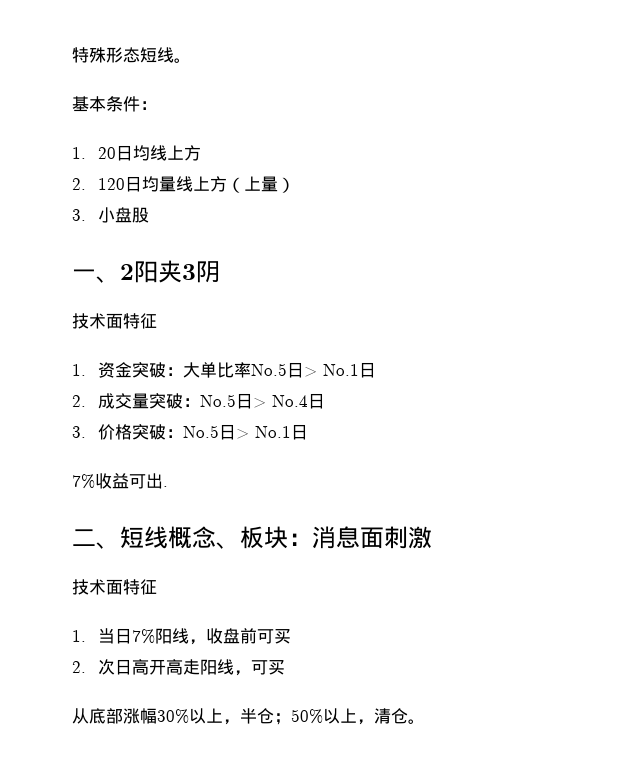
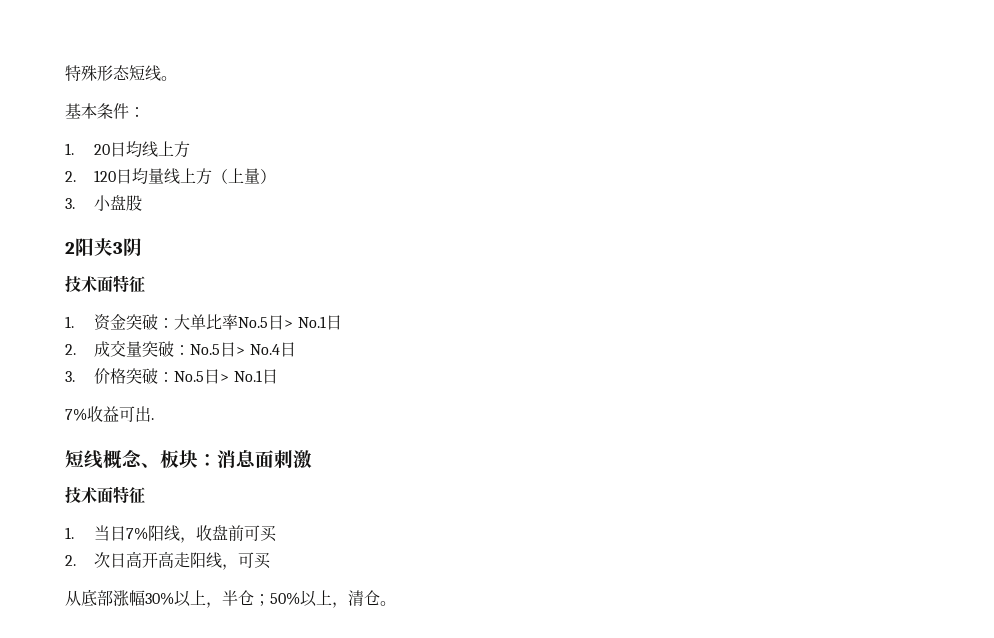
[72,269,120,283] 一、 -> (143, 203) none
[72,529,120,549] 二、 -> (154, 419) none

